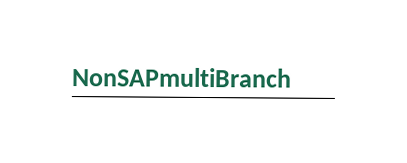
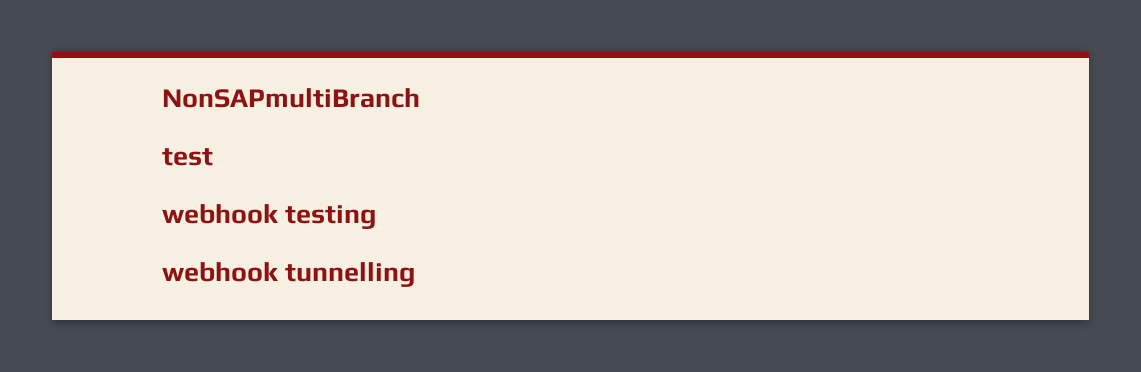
(292, 77) none -> [162,148,213,166] [162,204,377,229] [162,262,416,287] // test // webhook testing // webhook tunnelling

